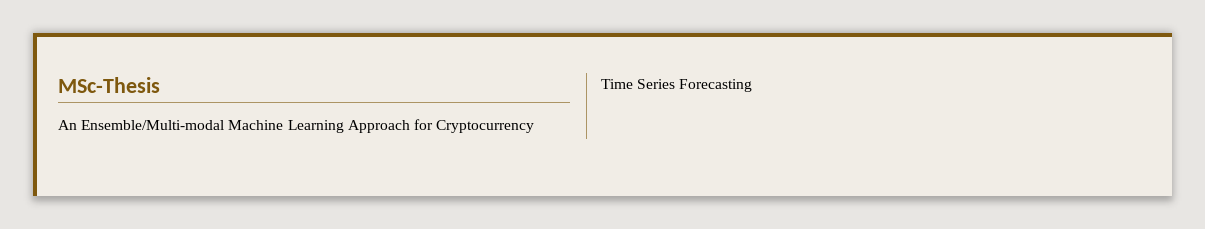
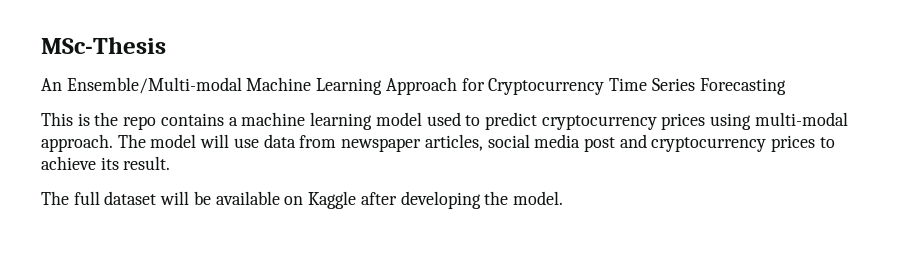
(753, 85) none -> [41,112,848,130] [41,134,835,152] [41,156,171,170] [41,191,563,209] // This is the repo contains a machine learning model used to predict cryptocurrency prices using multi-modal approach. The model will use data from newspaper articles, social media post and cryptocurrency prices to achieve its result. // The full dataset will be available on Kaggle after developing the model.

